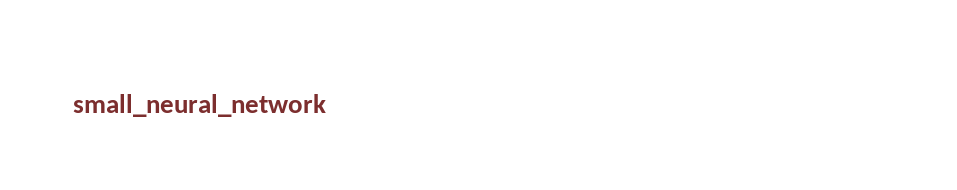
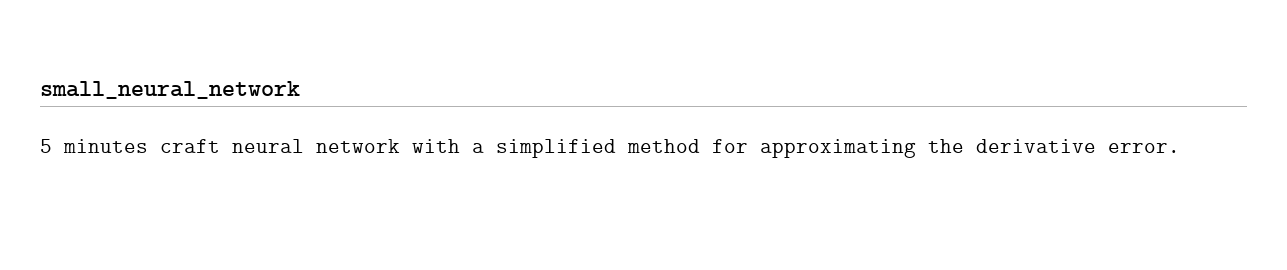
(326, 105) none -> [40,139,1180,158] // 5 minutes craft neural network with a simplified method for approximating the derivative error.

